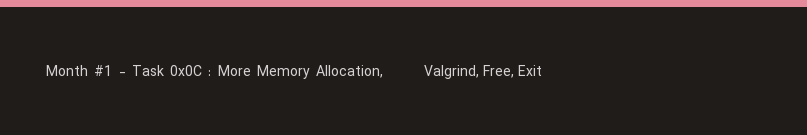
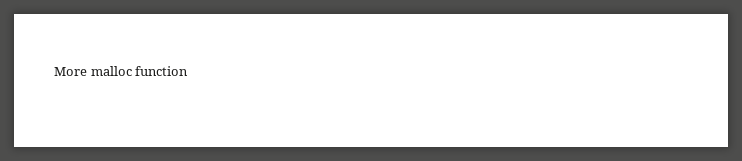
[46,65,542,79] Month #1 - Task 0x0C : More Memory Allocation, Valgrind, Free, Exit -> [54,66,189,76] More malloc function

